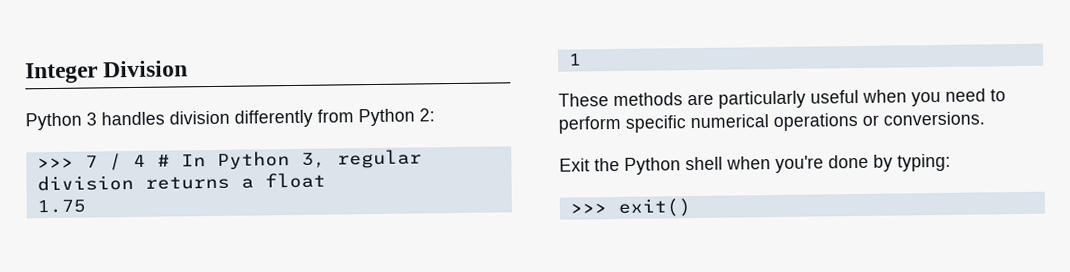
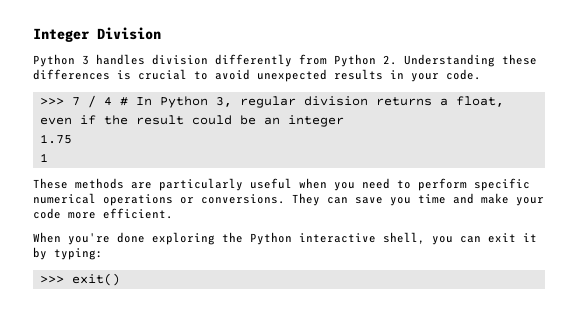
[419,108,435,122] 2: -> [383,54,537,67] [33,69,481,82] 2. Understanding these differences is crucial to avoid unexpected results in your code.
[264,172,326,189] float -> [455,96,504,107] [39,115,344,127] float, even if the result could be an integer
[559,154,869,175] // Exit the Python shell when you're done -> [292,193,544,206] [33,208,173,219] [33,232,537,245] They can save you time and make your code more efficient. // When you're done exploring the Python interactive shell, you can exit it

